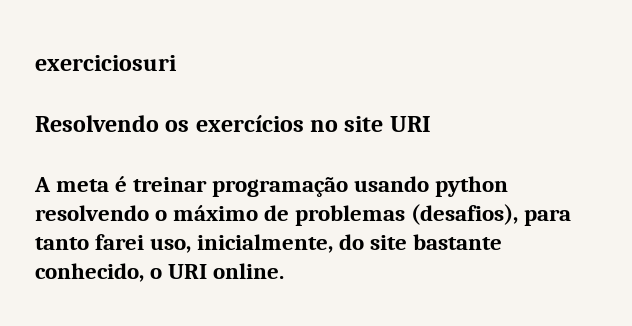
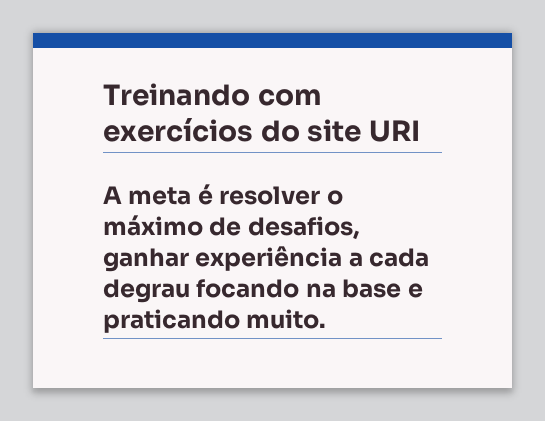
[35,55,177,71] [35,115,339,132] exerciciosuri // Resolvendo os exercícios no -> [103,83,322,106] [103,118,300,142] Treinando com exercícios do
[133,176,509,197] [35,204,572,226] [35,234,503,253] [35,263,285,282] treinar programação usando python resolvendo o máximo de problemas (desafios), para tanto farei uso, inicialmente, do site bastante conhecido, o URI online. -> [219,186,343,205] [103,215,360,240] [103,246,430,272] [103,279,423,303] [103,309,327,333] resolver o máximo de desafios, ganhar experiência a cada degrau focando na base e praticando muito.

